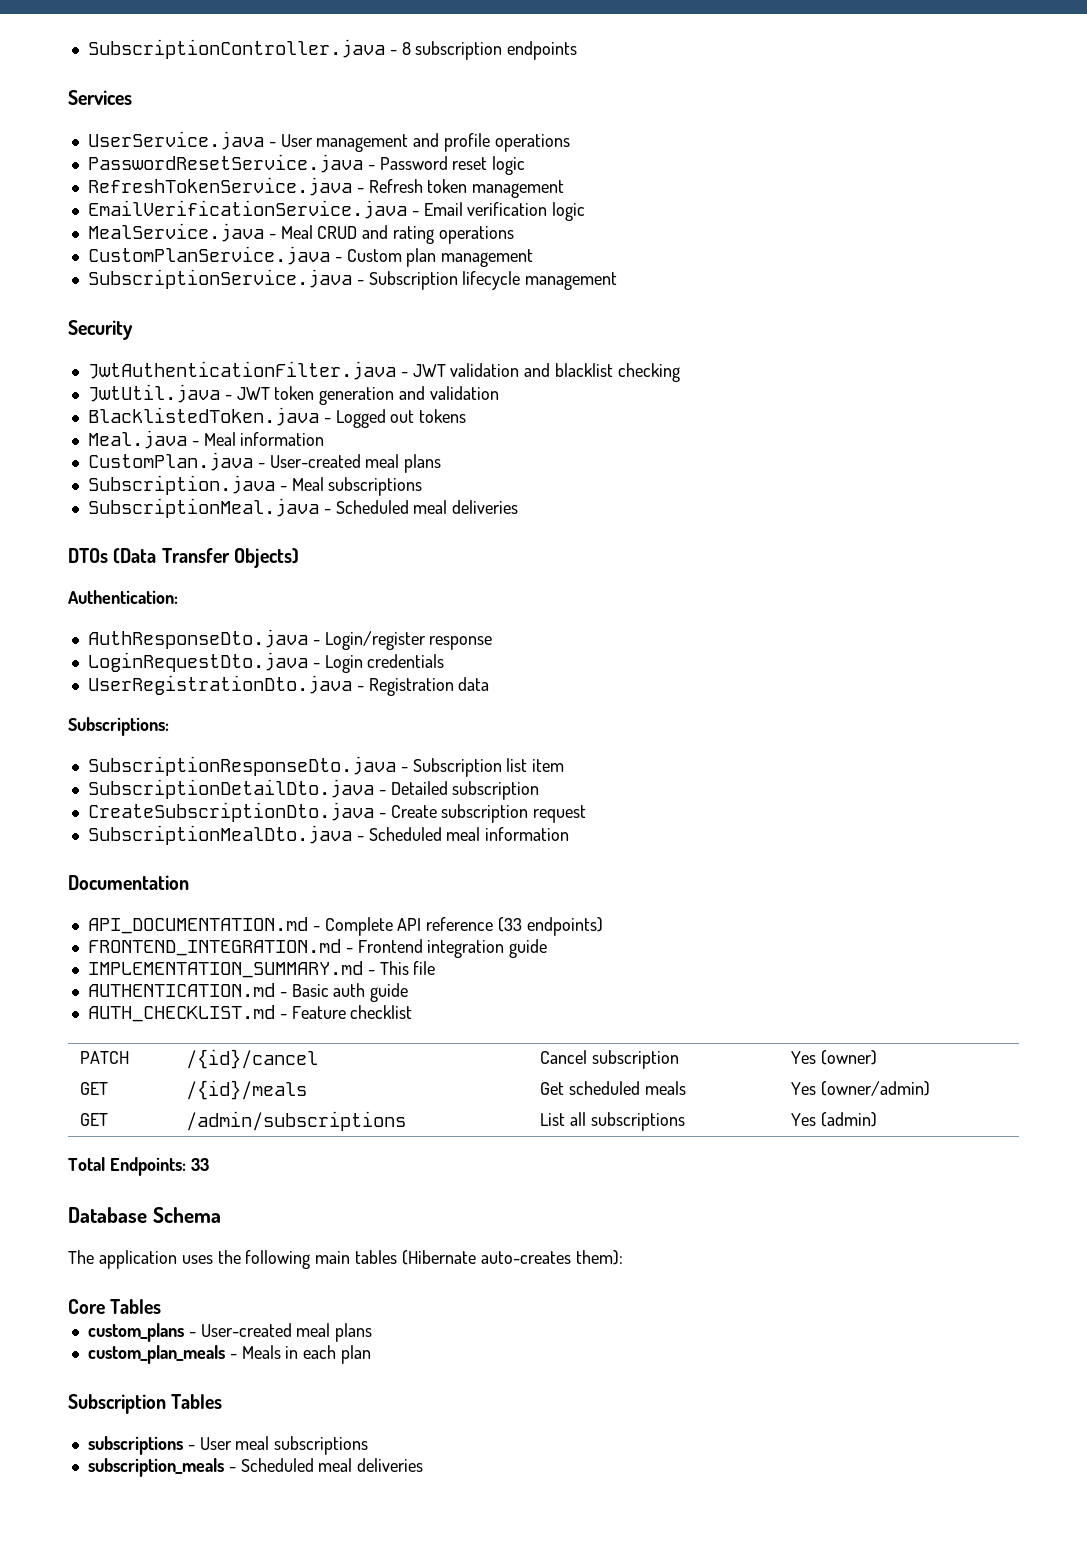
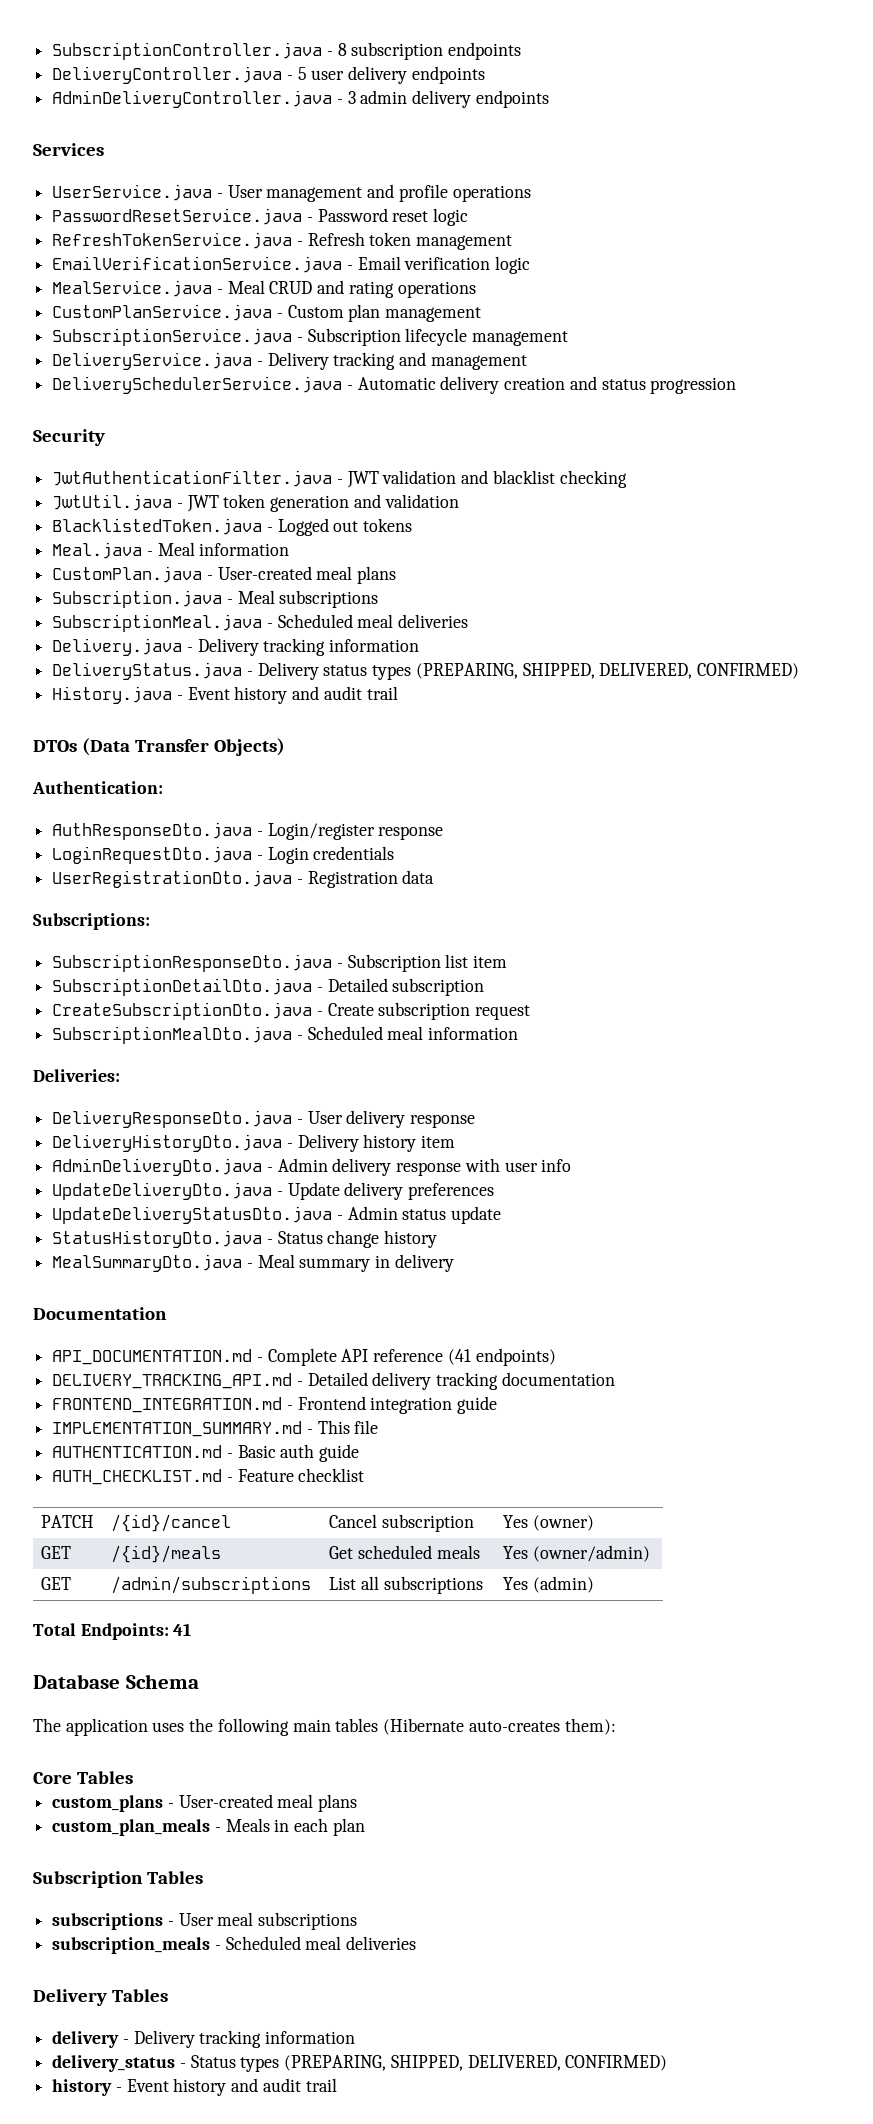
(578, 50) none -> [52,66,485,84] [52,90,549,108] // DeliveryController.java - 5 user delivery endpoints // AdminDeliveryController.java - 3 admin delivery endpoints
(618, 281) none -> [52,352,527,370] [52,376,737,394] // DeliveryService.java - Delivery tracking and management // DeliverySchedulerService.java - Automatic delivery creation and status progression
(519, 507) none -> [52,638,420,656] [52,662,800,680] [52,686,398,704] // Delivery.java - Delivery tracking information // DeliveryStatus.java - Delivery status types (PREPARING, SHIPPED, DELIVERED, CONFIRMED) // History.java - Event history and audit trail
(570, 834) none -> [33,1069,120,1082] [52,1110,476,1128] [52,1134,456,1152] [52,1158,572,1176] [52,1182,495,1200] [52,1206,502,1224] [52,1230,438,1248] [52,1254,454,1272] // Deliveries: // DeliveryResponseDto.java - User delivery response // DeliveryHistoryDto.java - Delivery history item // AdminDeliveryDto.java - Admin delivery response with user info // UpdateDeliveryDto.java - Update delivery preferences // UpdateDeliveryStatusDto.java - Admin status update // StatusHistoryDto.java - Status change history // MealSummaryDto.java - Meal summary in delivery
[498,917,523,932] (33 -> [447,1349,471,1365] (41
(603, 926) none -> [52,1372,615,1390] // DELIVERY_TRACKING_API.md - Detailed delivery tracking documentation
[190,1158,209,1171] 33 -> [173,1623,192,1636] 41
(424, 1465) none -> [33,1989,169,2006] [52,2030,356,2048] [52,2055,668,2072] [52,2078,337,2096] // Delivery Tables // delivery - Delivery tracking information // delivery_status - Status types (PREPARING, SHIPPED, DELIVERED, CONFIRMED) // history - Event history and audit trail

